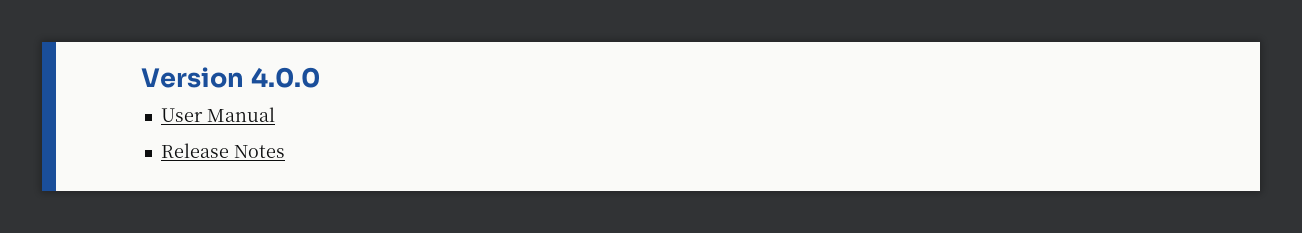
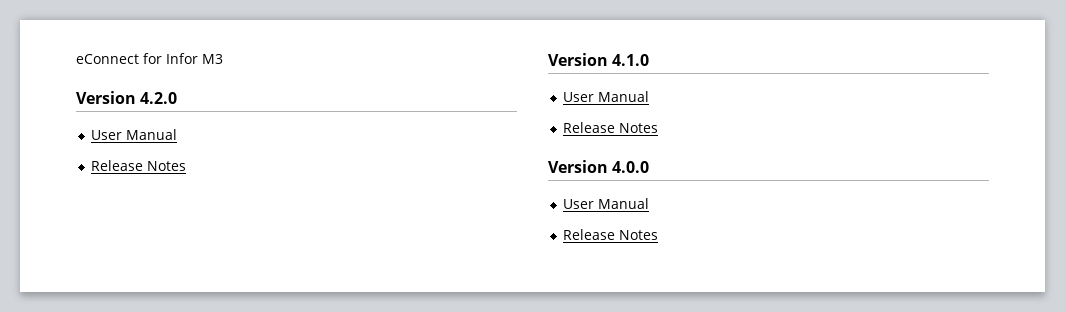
(141, 77) none -> [76,53,223,64] [76,91,178,104] [90,129,177,140] [90,160,186,171] [548,53,650,66] [562,91,649,102] [562,122,658,133] eConnect for Infor M3 // Version 4.2.0 // User Manual // Release Notes // Version 4.1.0 // User Manual // Release Notes //

